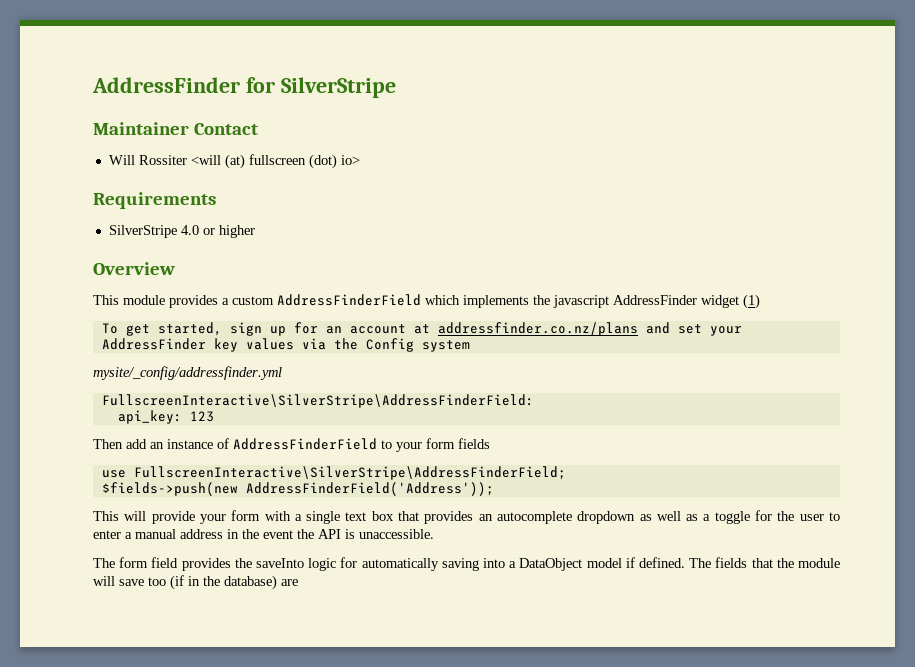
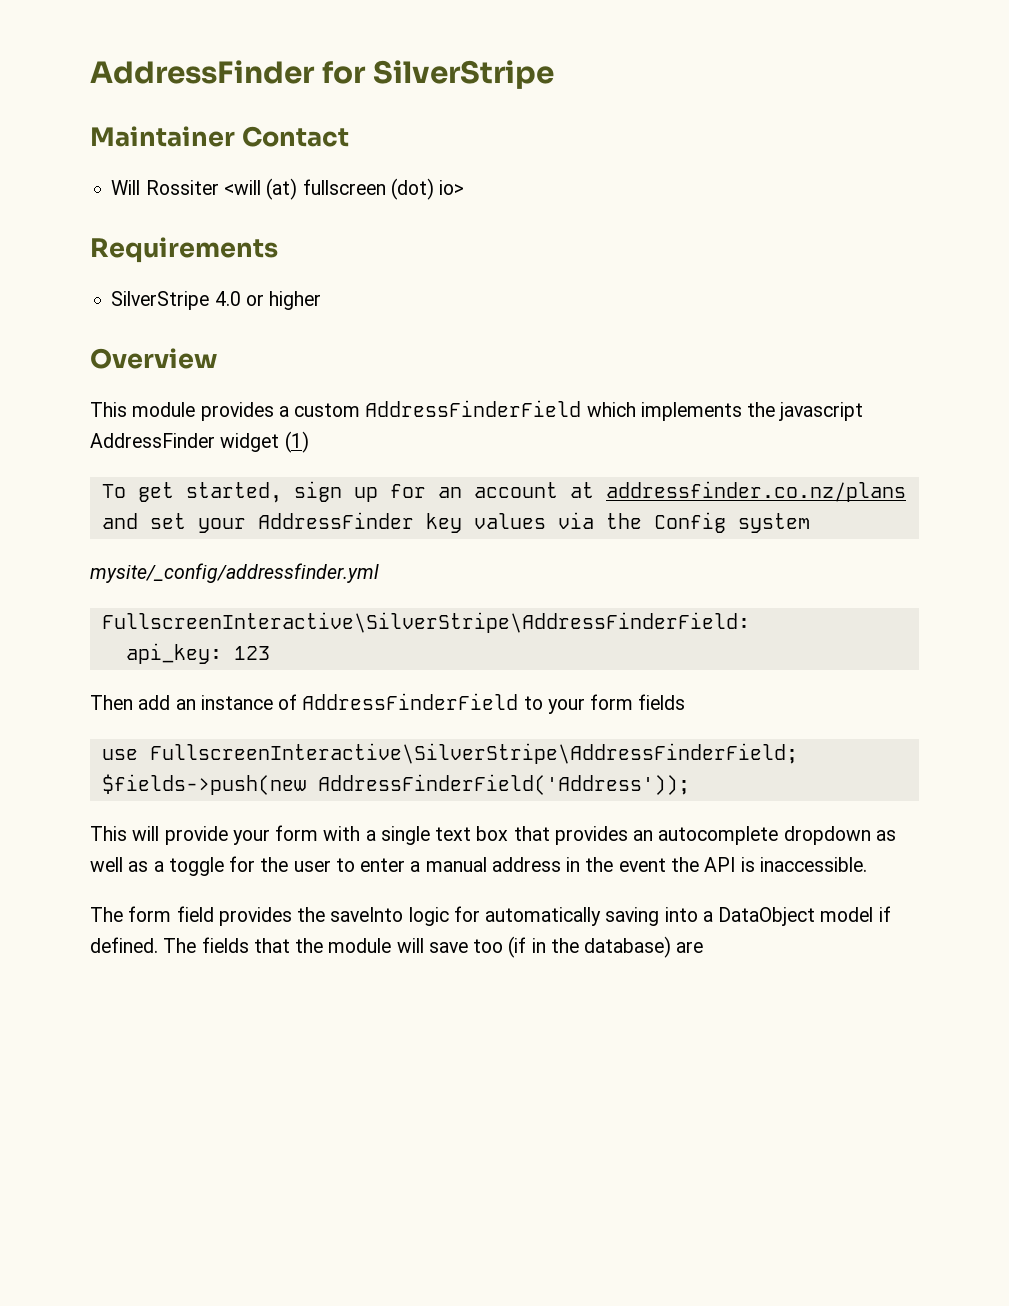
[359,529,434,539] unaccessible. -> [759,857,867,872] inaccessible.

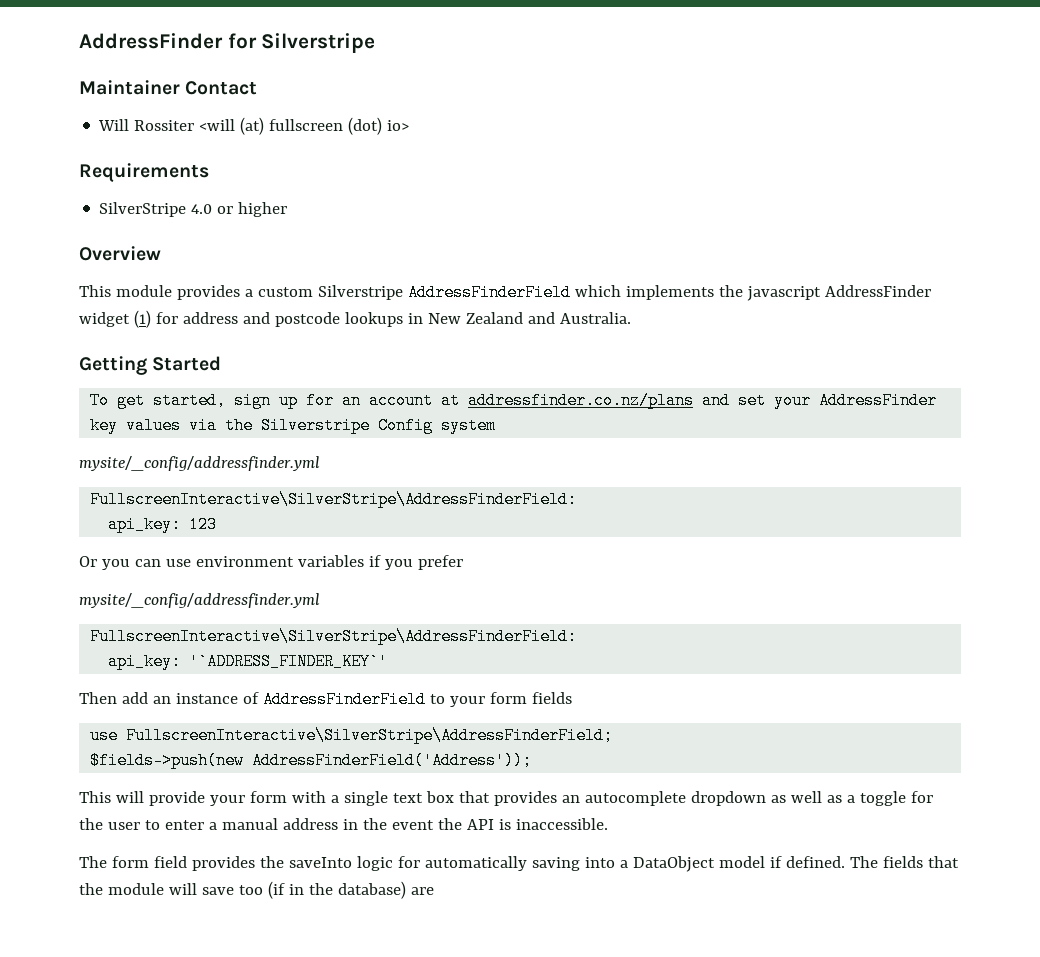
[372,60,554,89] SilverStripe -> [261,33,376,53] Silverstripe
(361, 410) none -> [317,285,403,300] Silverstripe
(309, 442) none -> [155,312,631,327] [79,356,222,375] for address and postcode lookups in New Zealand and Australia. // Getting Started
(642, 521) none -> [261,417,371,434] Silverstripe
(270, 653) none -> [79,555,463,570] [79,593,320,608] [90,628,578,645] [108,653,389,670] // Or you can use environment variables if you prefer // mysite/_config/addressfinder.yml // FullscreenInteractive\SilverStripe\AddressFinderField: // api_key: '`ADDRESS_FINDER_KEY`'

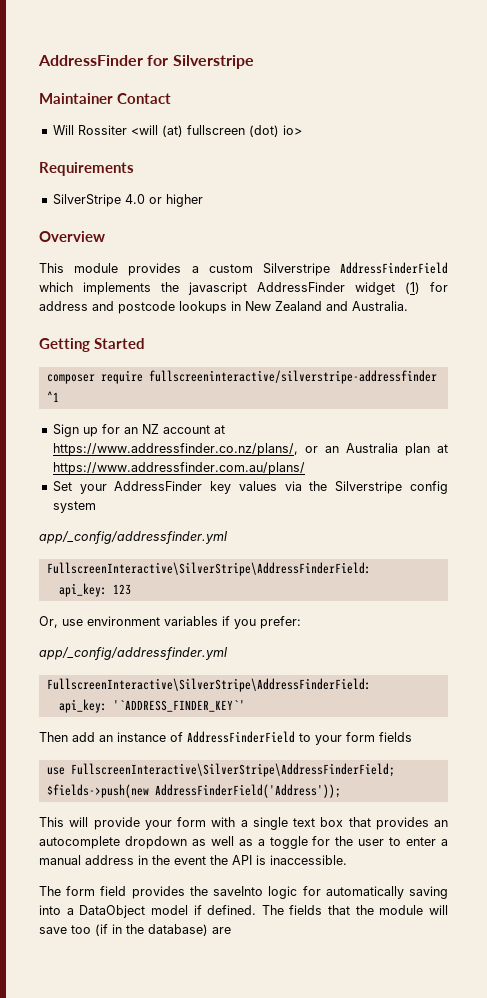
[90,392,272,409] To get started, sign -> [46,370,437,384] [46,391,59,402] [52,424,79,437] composer require fullscreeninteractive/silverstripe-addressfinder ^1 // Sign
(362, 400) none -> [141,424,159,434] NZ
[468,392,767,409] addressfinder.co.nz/plans and set -> [52,443,449,456] [52,462,305,475] [52,481,72,492] https://www.addressfinder.co.nz/plans/, or an Australia plan at https://www.addressfinder.com.au/plans/ // Set
[378,417,434,434] Config -> [410,481,448,494] config
[79,456,320,471] mysite/_config/addressfinder.yml -> [39,531,227,544] app/_config/addressfinder.yml
[79,556,161,570] Or you can -> [39,616,58,628] Or,
[417,555,463,570] [79,593,320,608] prefer // mysite/_config/addressfinder.yml -> [260,616,301,629] [39,647,227,660] prefer: // app/_config/addressfinder.yml

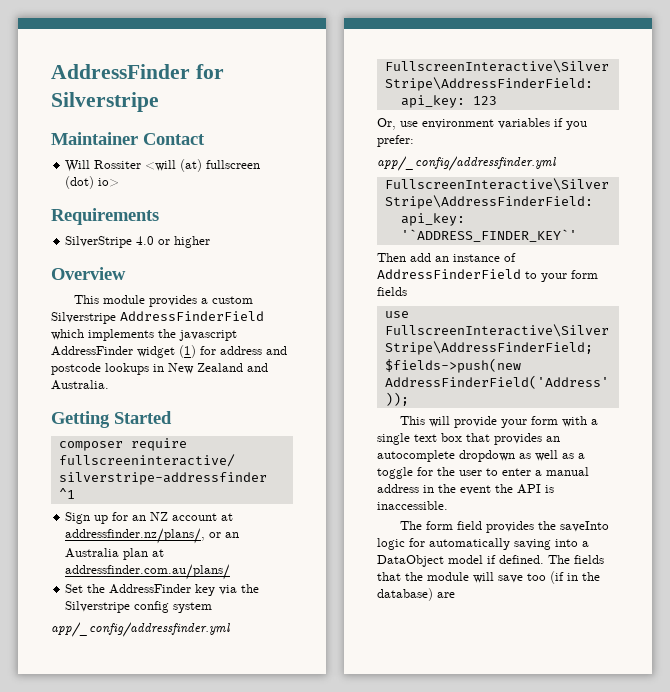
[52,443,298,456] https://www.addressfinder.co.nz/plans/, -> [65,528,206,544] addressfinder.nz/plans/,
[52,462,305,475] https://www.addressfinder.com.au/plans/ -> [65,564,231,580] addressfinder.com.au/plans/
[79,484,107,494] your -> [87,584,106,593] the
[238,481,277,491] values -> (216, 590) none

